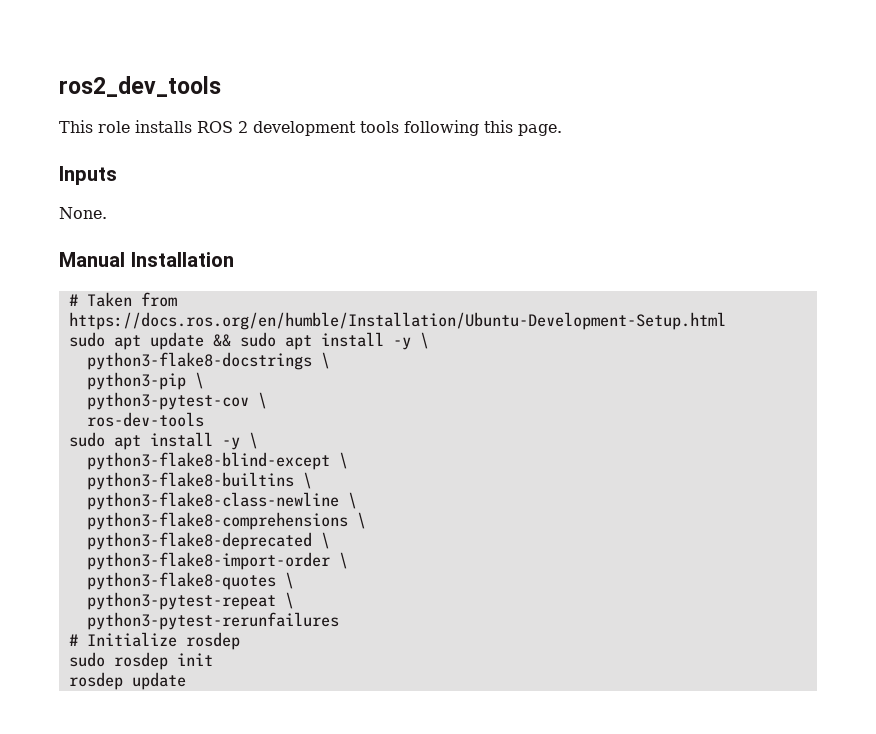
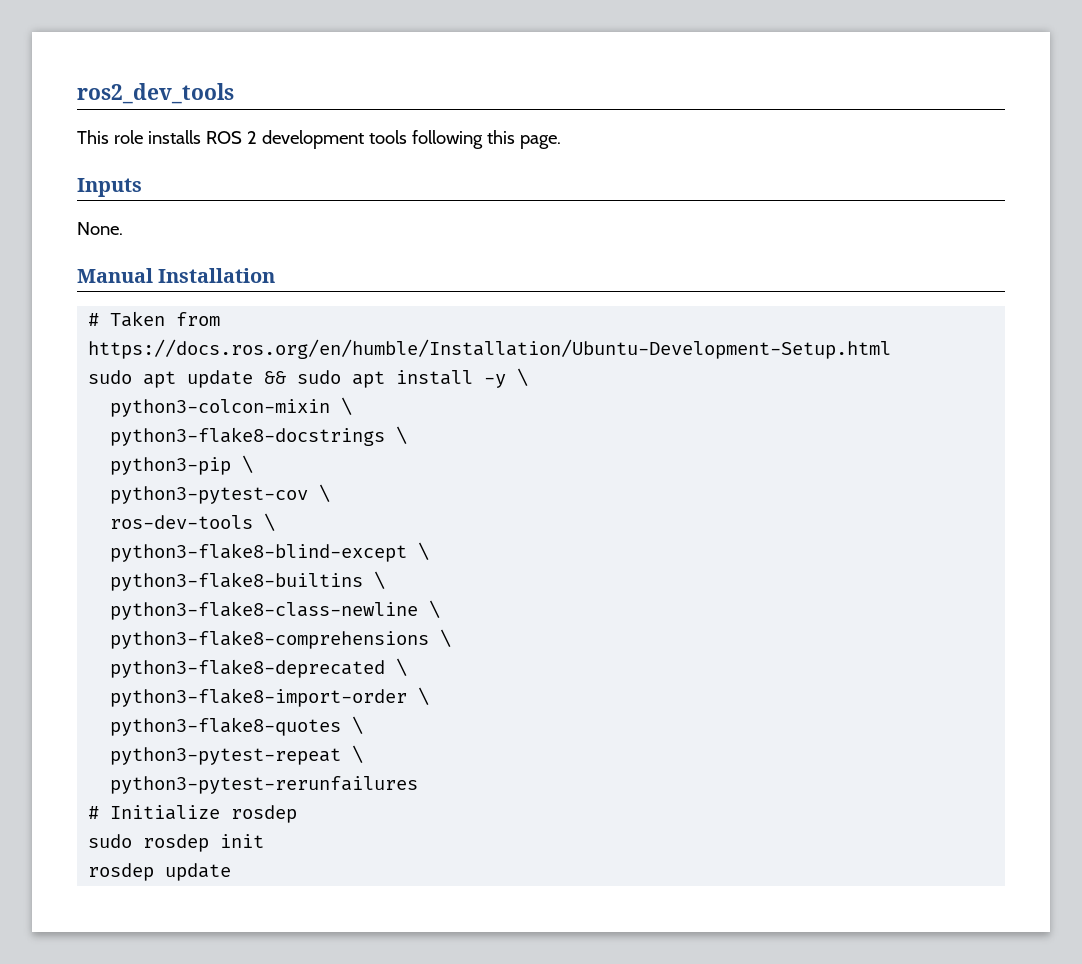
(429, 340) none -> [110,397,353,417] // python3-colcon-mixin \
[68,432,240,450] // sudo apt install -y -> (254, 522) none

